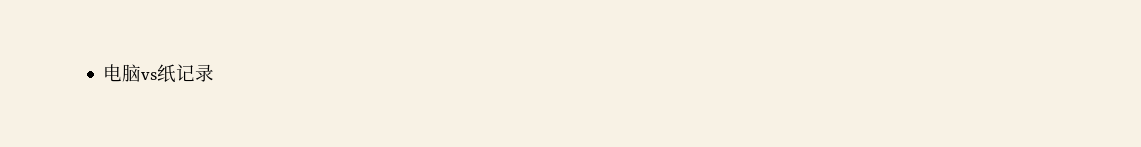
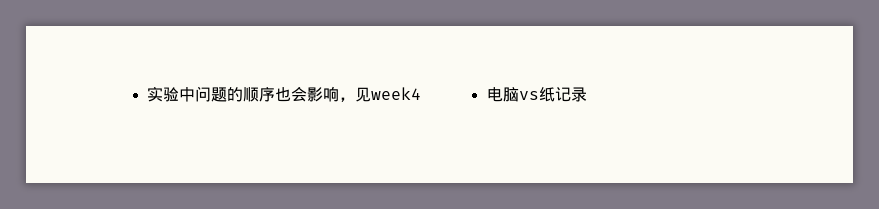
(103, 73) none -> [147,86,422,102] 实验中问题的顺序也会影响，见week4 //

